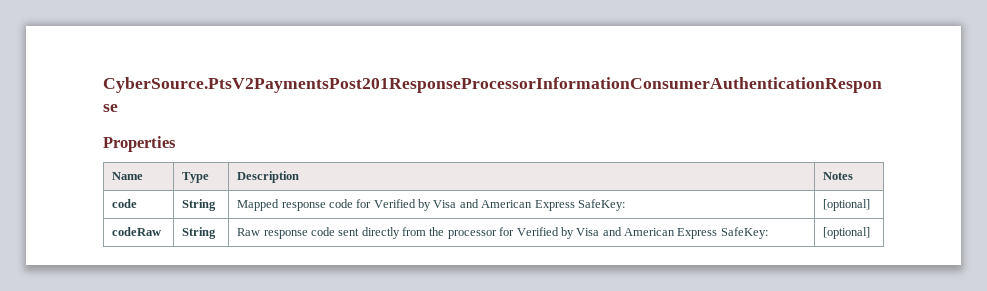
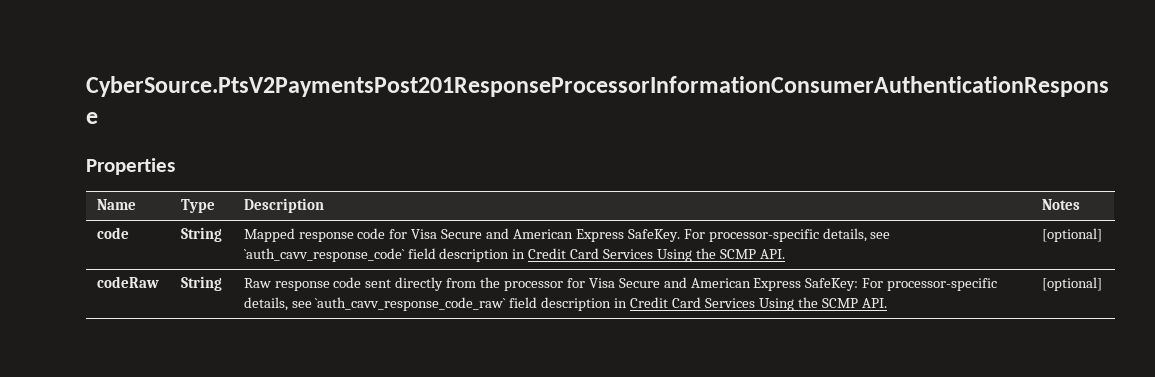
[373,199,625,211] Verified by Visa and American Express SafeKey: -> [411,228,891,242] [243,248,785,262] Visa Secure and American Express SafeKey. For processor-specific details, see `auth_cavv_response_code` field description in Credit Card Services Using the SCMP API.
[516,227,768,239] Verified by Visa and American Express SafeKey: -> [588,277,998,291] [243,297,887,311] Visa Secure and American Express SafeKey: For processor-specific details, see `auth_cavv_response_code_raw` field description in Credit Card Services Using the SCMP API.

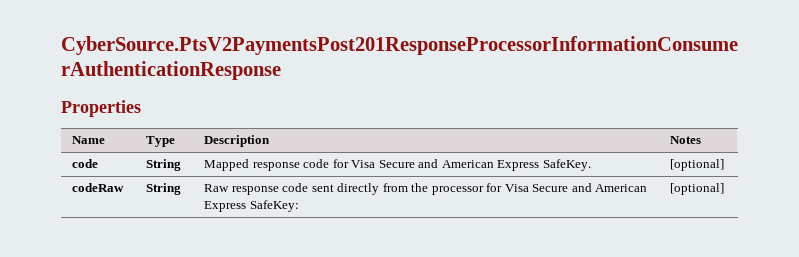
[683,228,891,242] [243,248,785,262] For processor-specific details, see `auth_cavv_response_code` field description in Credit Card Services Using the SCMP API. -> (591, 165) none
[862,278,998,291] [243,297,887,311] For processor-specific details, see `auth_cavv_response_code_raw` field description in Credit Card Services Using the SCMP API. -> (299, 206) none

